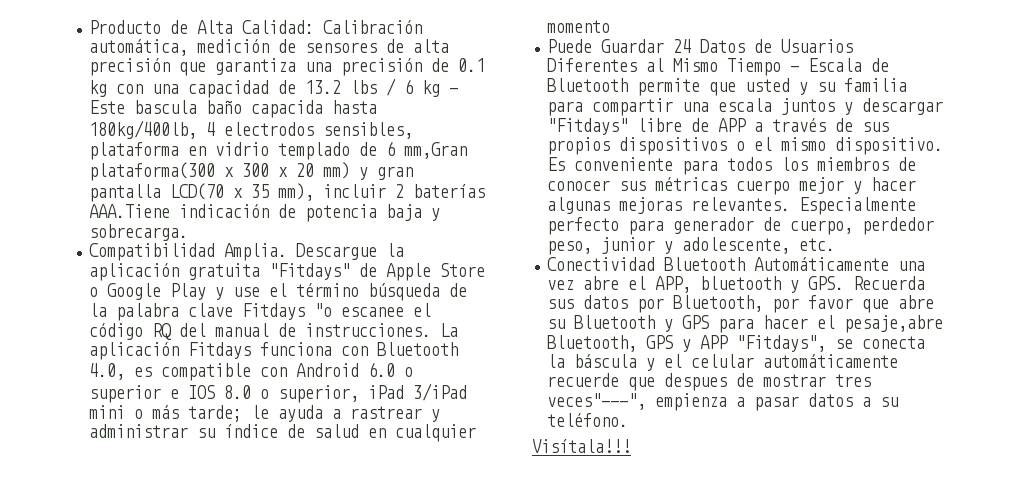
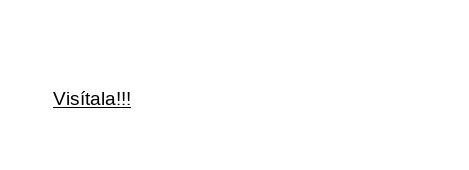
[89,20,423,34] [89,39,450,56] [89,58,486,76] [89,78,459,98] [89,100,378,118] [89,120,414,139] [89,141,468,160] [89,162,414,181] [89,183,486,202] [89,204,441,222] [89,224,189,241] [89,243,405,261] [89,263,486,281] [89,283,468,301] [89,303,432,321] [89,323,459,340] [89,342,459,360] [89,362,414,381] [89,383,468,403] [89,405,441,422] [89,424,477,442] [547,20,611,33] [547,39,854,53] [547,58,890,76] [547,78,908,96] [547,98,944,116] [547,118,890,135] [547,137,944,155] [547,157,917,175] [547,177,917,195] [547,197,917,215] [547,217,935,235] [547,237,836,255] [547,257,926,271] [547,276,926,293] [547,295,935,313] [547,315,944,333] [547,335,926,352] [547,354,899,371] [547,373,872,391] [547,393,899,411] [547,413,629,427] Producto de Alta Calidad: Calibración automática, medición de sensores de alta precisión que garantiza una precisión de 0.1 kg con una capacidad de 13.2 lbs / 6 kg - Este bascula baño capacida hasta 180kg/400lb, 4 electrodos sensibles, plataforma en vidrio templado de 6 mm,Gran plataforma(300 x 300 x 20 mm) y gran pantalla LCD(70 x 35 mm), incluir 2 baterías AAA.Tiene indicación de potencia baja y sobrecarga. // Compatibilidad Amplia. Descargue la aplicación gratuita "Fitdays" de Apple Store o Google Play y use el término búsqueda de la palabra clave Fitdays "o escanee el código RQ del manual de instrucciones. La aplicación Fitdays funciona con Bluetooth 4.0, es compatible con Android 6.0 o superior e IOS 8.0 o superior, iPad 3/iPad mini o más tarde; le ayuda a rastrear y administrar su índice de salud en cualquier momento // Puede Guardar 24 Datos de Usuarios Diferentes al Mismo Tiempo - Escala de Bluetooth permite que usted y su familia para compartir una escala juntos y descargar "Fitdays" libre de APP a través de sus propios dispositivos o el mismo dispositivo. Es conveniente para todos los miembros de conocer sus métricas cuerpo mejor y hacer algunas mejoras relevantes. Especialmente perfecto para generador de cuerpo, perdedor peso, junior y adolescente, etc. // Conectividad Bluetooth Automáticamente una vez abre el APP, bluetooth y GPS. Recuerda sus datos por Bluetooth, por favor que abre su Bluetooth y GPS para hacer el pesaje,abre Bluetooth, GPS y APP "Fitdays", se conecta la báscula y el celular automáticamente recuerde que despues de mostrar tres veces"---", empienza a pasar datos a su teléfono. // -> (53, 98) none

